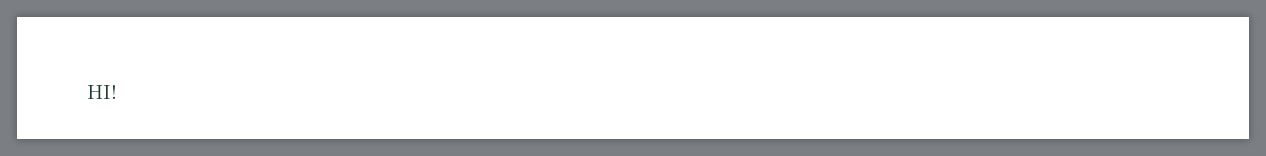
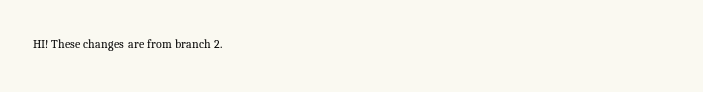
(117, 92) none -> [51,39,223,51] These changes are from branch 2.

